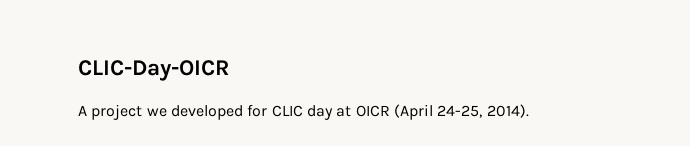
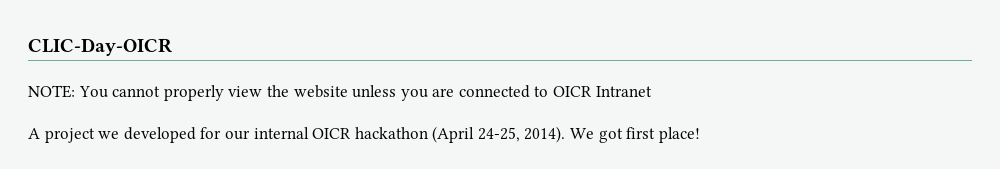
(229, 70) none -> [28,85,652,101] // NOTE: You cannot properly view the website unless you are connected to OICR Intranet
[271,104,529,120] CLIC day at OICR (April 24-25, 2014). -> [224,126,700,143] our internal OICR hackathon (April 24-25, 2014). We got first place!

